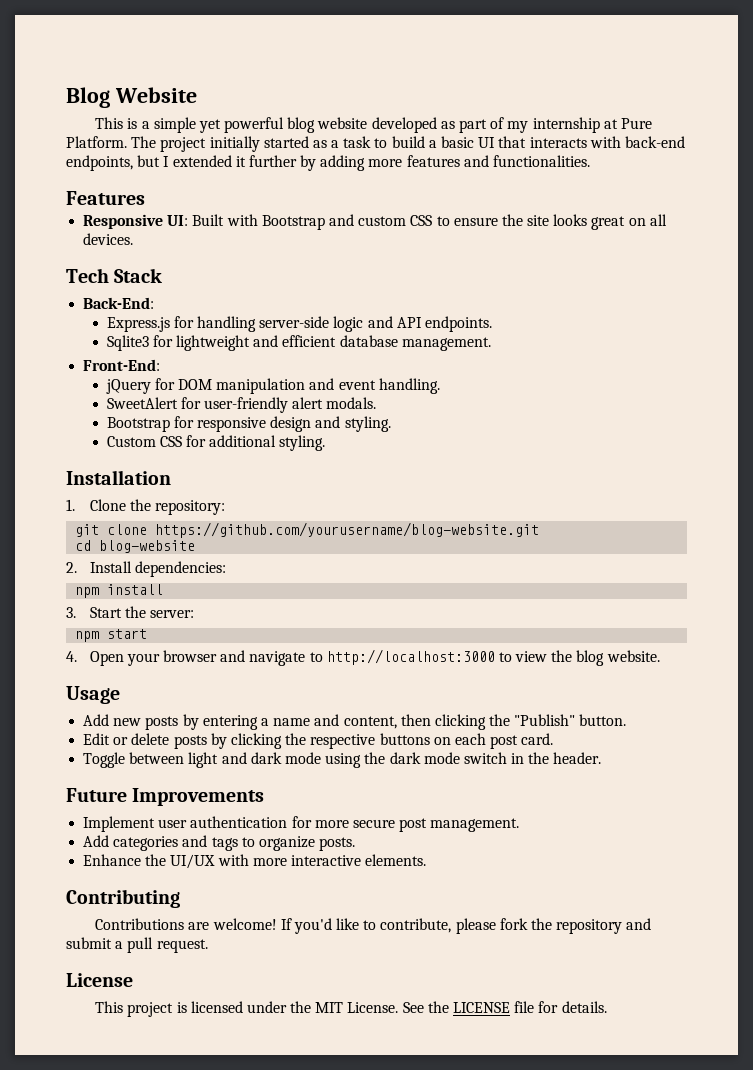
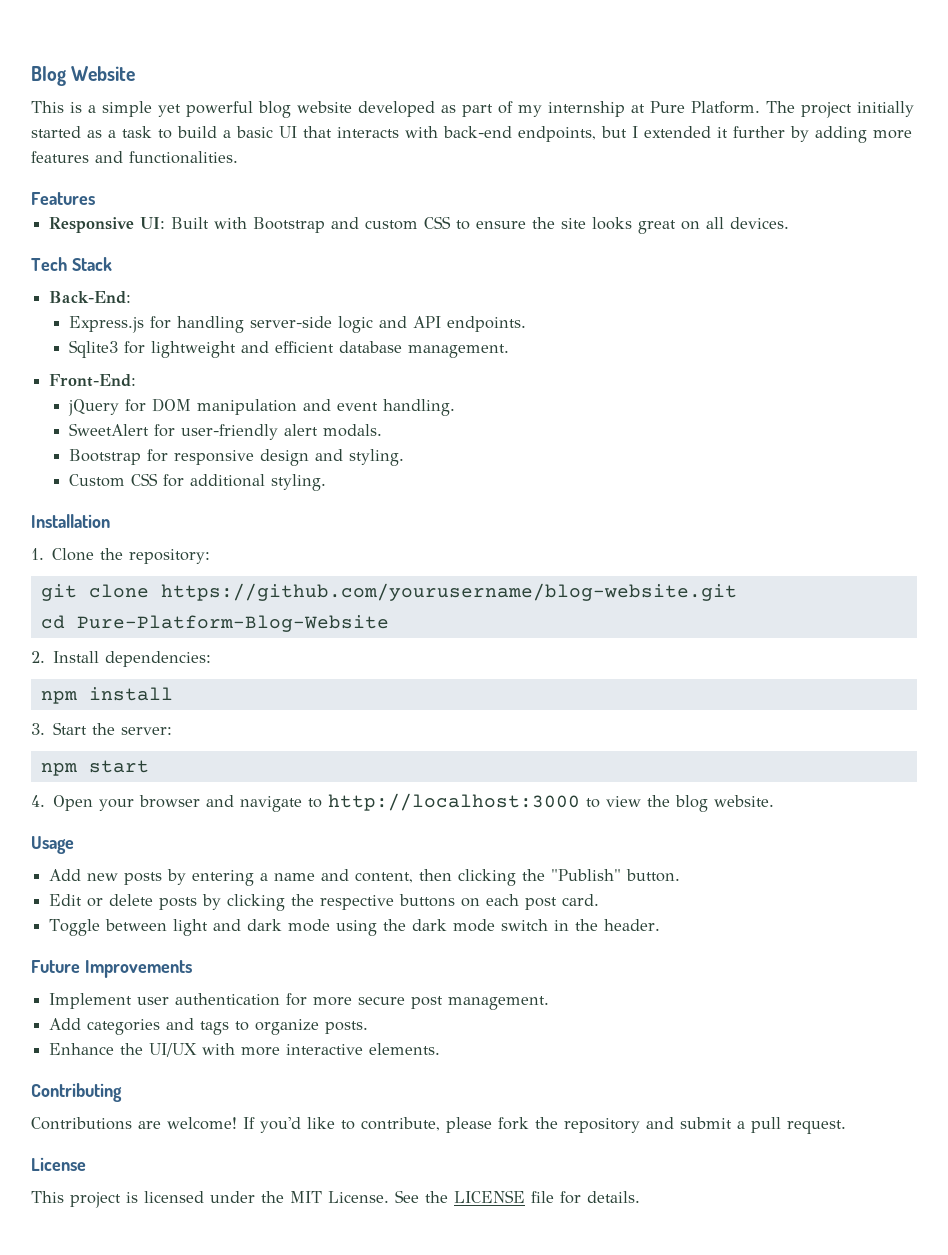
[99,540,196,553] blog-website -> [76,615,389,632] Pure-Platform-Blog-Website

